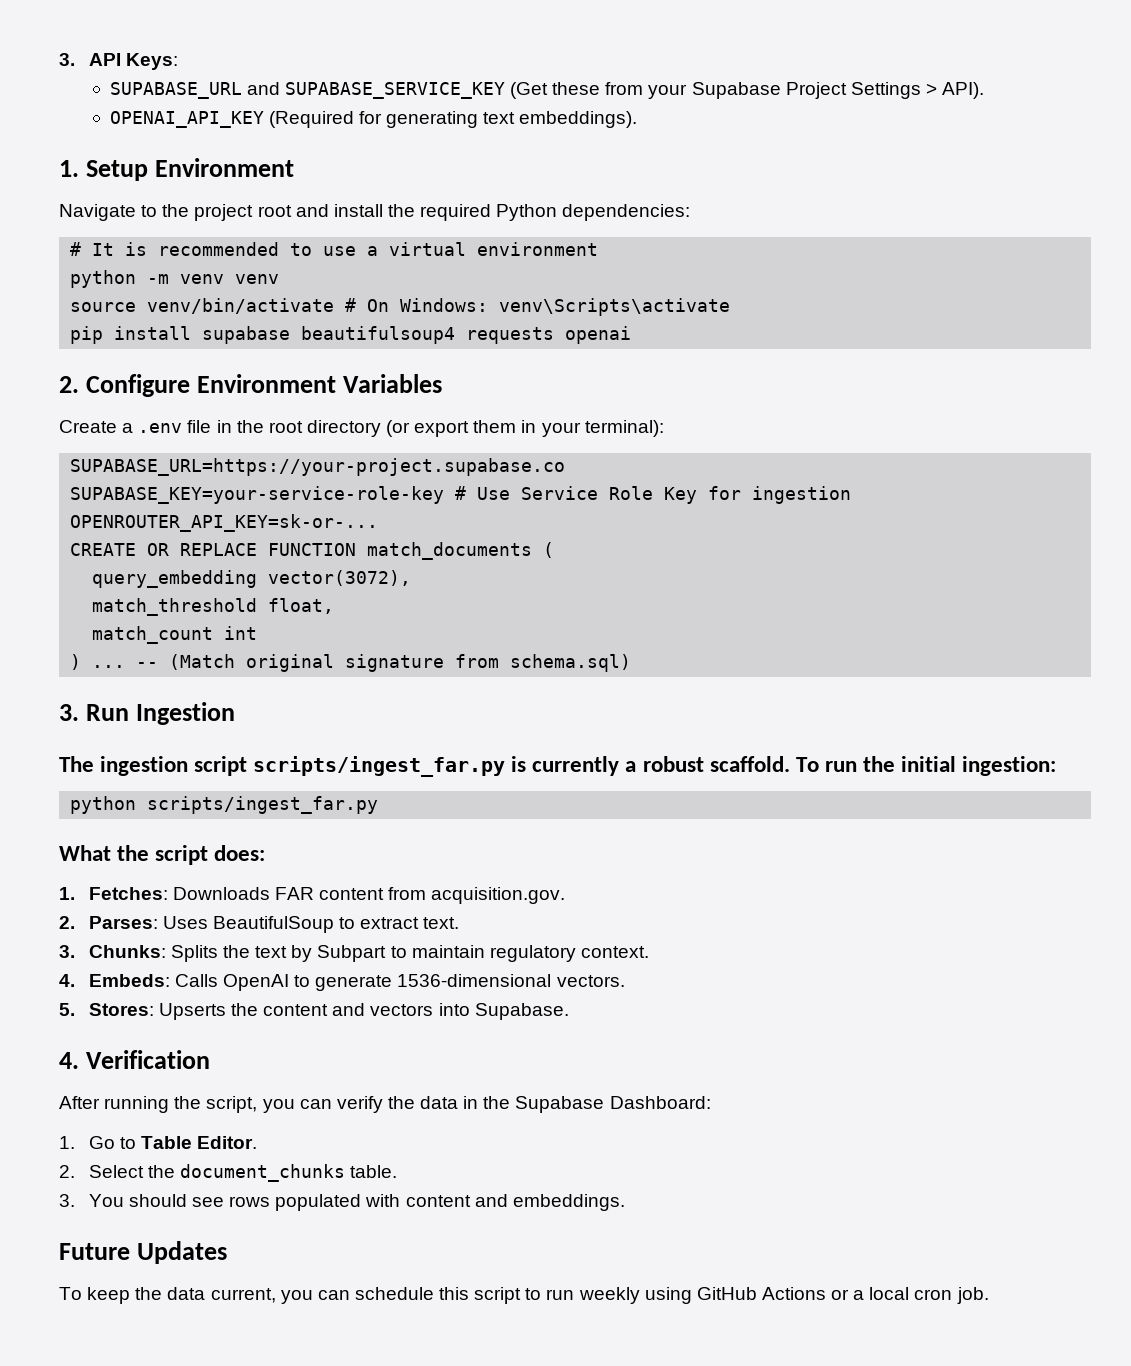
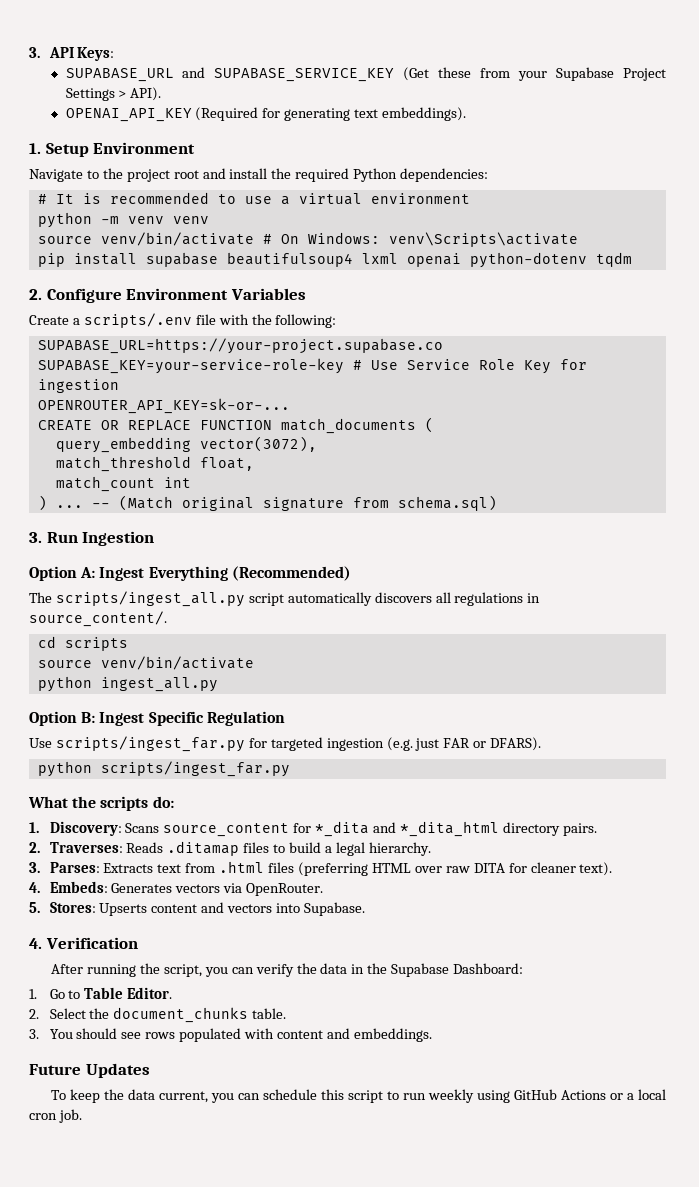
[466,327,555,344] requests -> [361,253,398,264] lxml
(632, 335) none -> [469,252,632,268] python-dotenv tqdm
[138,420,664,437] .env file in the root directory (or export them in your terminal): -> [83,313,337,328] scripts/.env file with the following:
[59,756,1056,777] The ingestion script scripts/ingest_far.py is currently a robust scaffold. To run the initial ingestion: -> [29,566,351,581] [29,591,541,607] [29,611,167,627] [37,636,128,651] [37,656,254,670] [37,676,218,692] [29,711,285,726] [29,736,542,752] Option A: Ingest Everything (Recommended) // The scripts/ingest_all.py script automatically discovers all regulations in source_content/. // cd scripts // source venv/bin/activate // python ingest_all.py // Option B: Ingest Specific Regulation // Use scripts/ingest_far.py for targeted ingestion (e.g. just FAR or DFARS).
[155,845,266,865] [59,887,566,904] [59,916,460,933] [59,945,649,962] [59,974,625,991] script does: // 1. Fetches: Downloads FAR content from acquisition.gov. // 2. Parses: Uses BeautifulSoup to extract text. // 3. Chunks: Splits the text by Subpart to maintain regulatory context. // 4. Embeds: Calls OpenAI to generate 1536-dimensional vectors. -> [100,796,174,811] [29,821,597,837] [29,841,431,856] [29,861,613,876] [29,881,324,896] scripts do: // 1. Discovery: Scans source_content for *_dita and *_dita_html directory pairs. // 2. Traverses: Reads .ditamap files to build a legal hierarchy. // 3. Parses: Extracts text from .html files (preferring HTML over raw DITA for cleaner text). // 4. Embeds: Generates vectors via OpenRouter.
[231,1003,259,1016] the -> (148, 909) none

